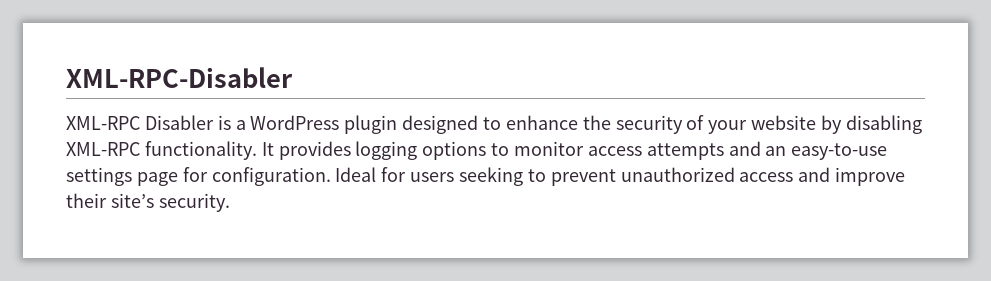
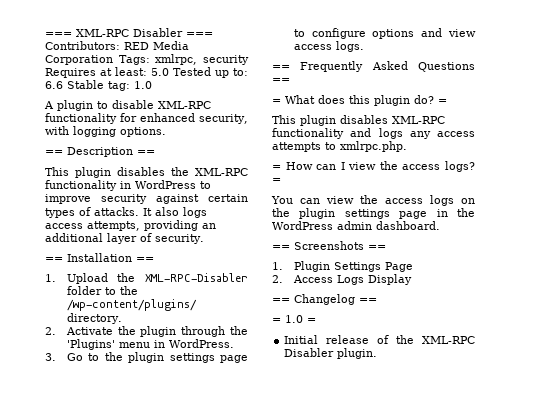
[66,67,293,88] [66,115,922,134] [66,141,888,160] [66,167,906,186] [66,193,230,212] XML-RPC-Disabler // XML-RPC Disabler is a WordPress plugin designed to enhance the security of your website by disabling XML-RPC functionality. It provides logging options to monitor access attempts and an easy-to-use settings page for configuration. Ideal for users seeking to prevent unauthorized access and improve their site’s security. -> [45,28,213,37] [45,41,189,50] [45,54,249,65] [45,67,248,78] [45,80,152,91] [44,100,211,111] [45,113,249,124] [45,126,166,137] [45,147,155,157] [45,167,248,178] [45,180,211,191] [45,194,248,204] [45,207,207,218] [45,220,216,231] [45,233,204,244] [45,253,154,262] [45,273,248,284] [66,286,138,295] [66,299,197,311] [66,313,122,324] [45,326,248,337] [66,339,234,350] [45,352,248,363] [293,28,476,39] [293,41,364,52] [272,61,475,72] [272,78,290,83] [272,95,447,106] [272,115,445,126] [272,128,475,139] [272,141,407,152] [272,161,475,172] [272,178,281,183] [271,195,475,206] [272,208,475,219] [272,221,440,230] [272,241,386,250] [272,261,413,272] [272,274,412,285] [272,294,377,305] [272,315,316,323] [284,335,475,344] [284,348,378,359] === XML-RPC Disabler === Contributors: RED Media Corporation Tags: xmlrpc, security Requires at least: 5.0 Tested up to: 6.6 Stable tag: 1.0 // A plugin to disable XML-RPC functionality for enhanced security, with logging options. // == Description == // This plugin disables the XML-RPC functionality in WordPress to improve security against certain types of attacks. It also logs access attempts, providing an additional layer of security. // == Installation == // 1. Upload the XML-RPC-Disabler folder to the /wp-content/plugins/ directory. // 2. Activate the plugin through the 'Plugins' menu in WordPress. // 3. Go to the plugin settings page to configure options and view access logs. // == Frequently Asked Questions == // = What does this plugin do? = // This plugin disables XML-RPC functionality and logs any access attempts to xmlrpc.php. // = How can I view the access logs? = // You can view the access logs on the plugin settings page in the WordPress admin dashboard. // == Screenshots == // 1. Plugin Settings Page // 2. Access Logs Display // == Changelog == // = 1.0 = // Initial release of the XML-RPC Disabler plugin.

